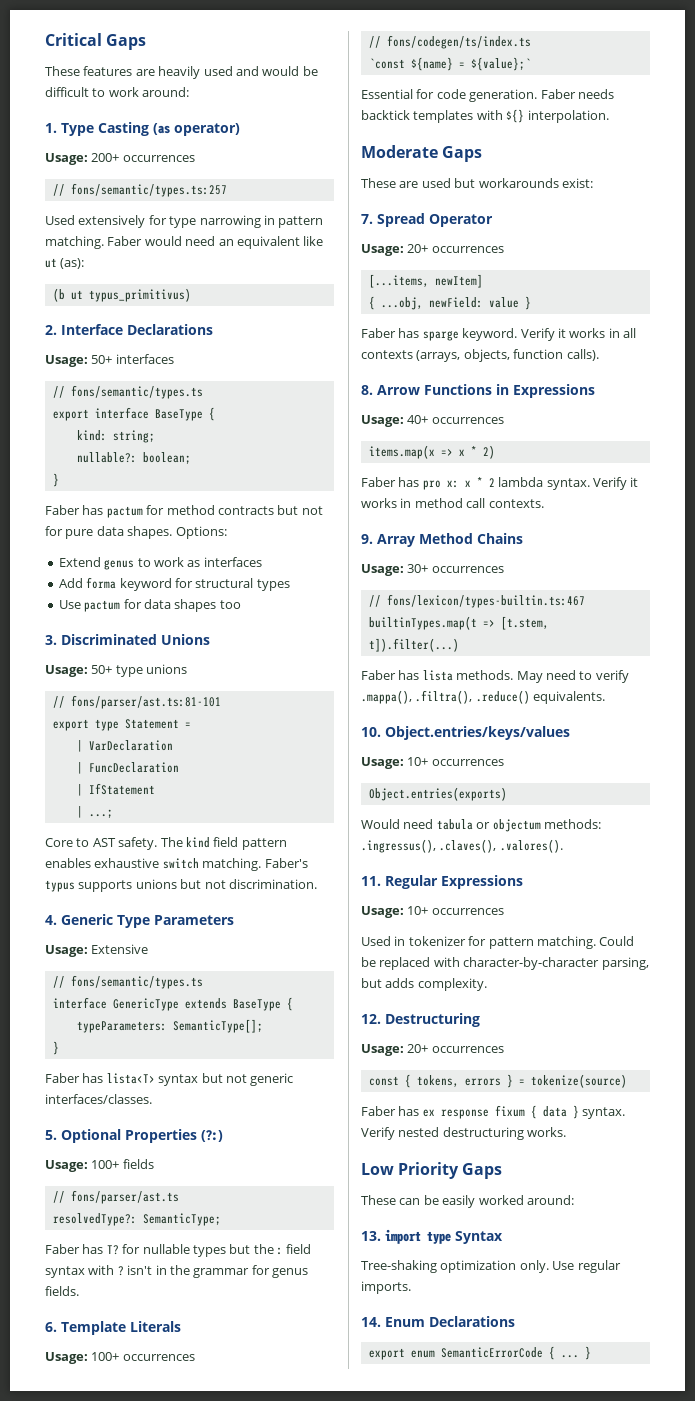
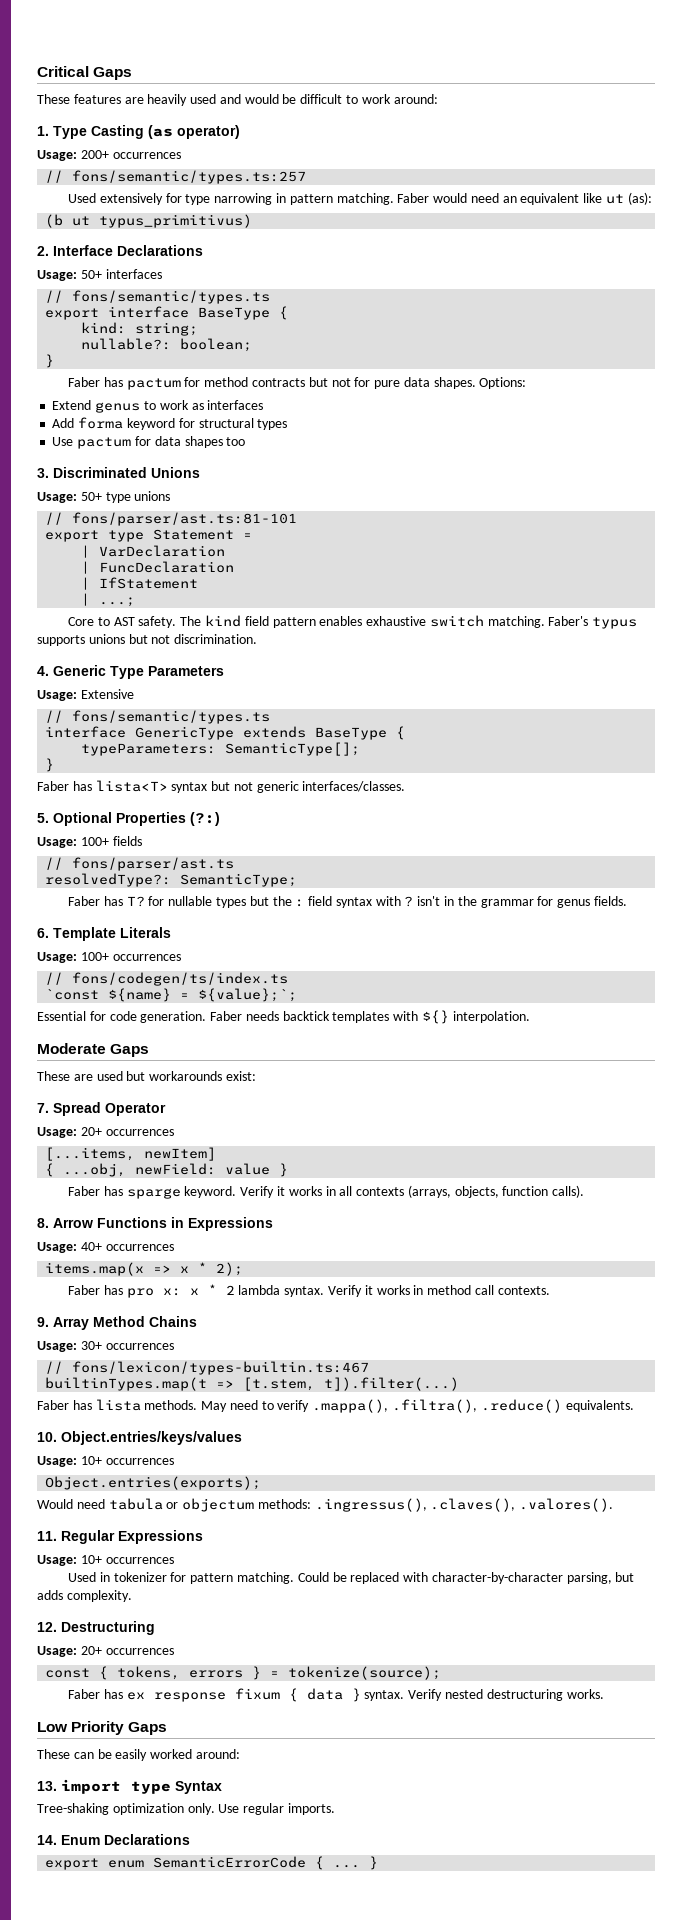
[470,57,531,71] ${value};` -> [198,988,298,1002] ${value};`;
[482,445,495,459] 2) -> [216,1262,244,1276] 2);
[368,787,507,801] Object.entries(exports) -> [45,1476,262,1490] Object.entries(exports);
[530,1074,627,1088] tokenize(source) -> [288,1666,442,1680] tokenize(source);

